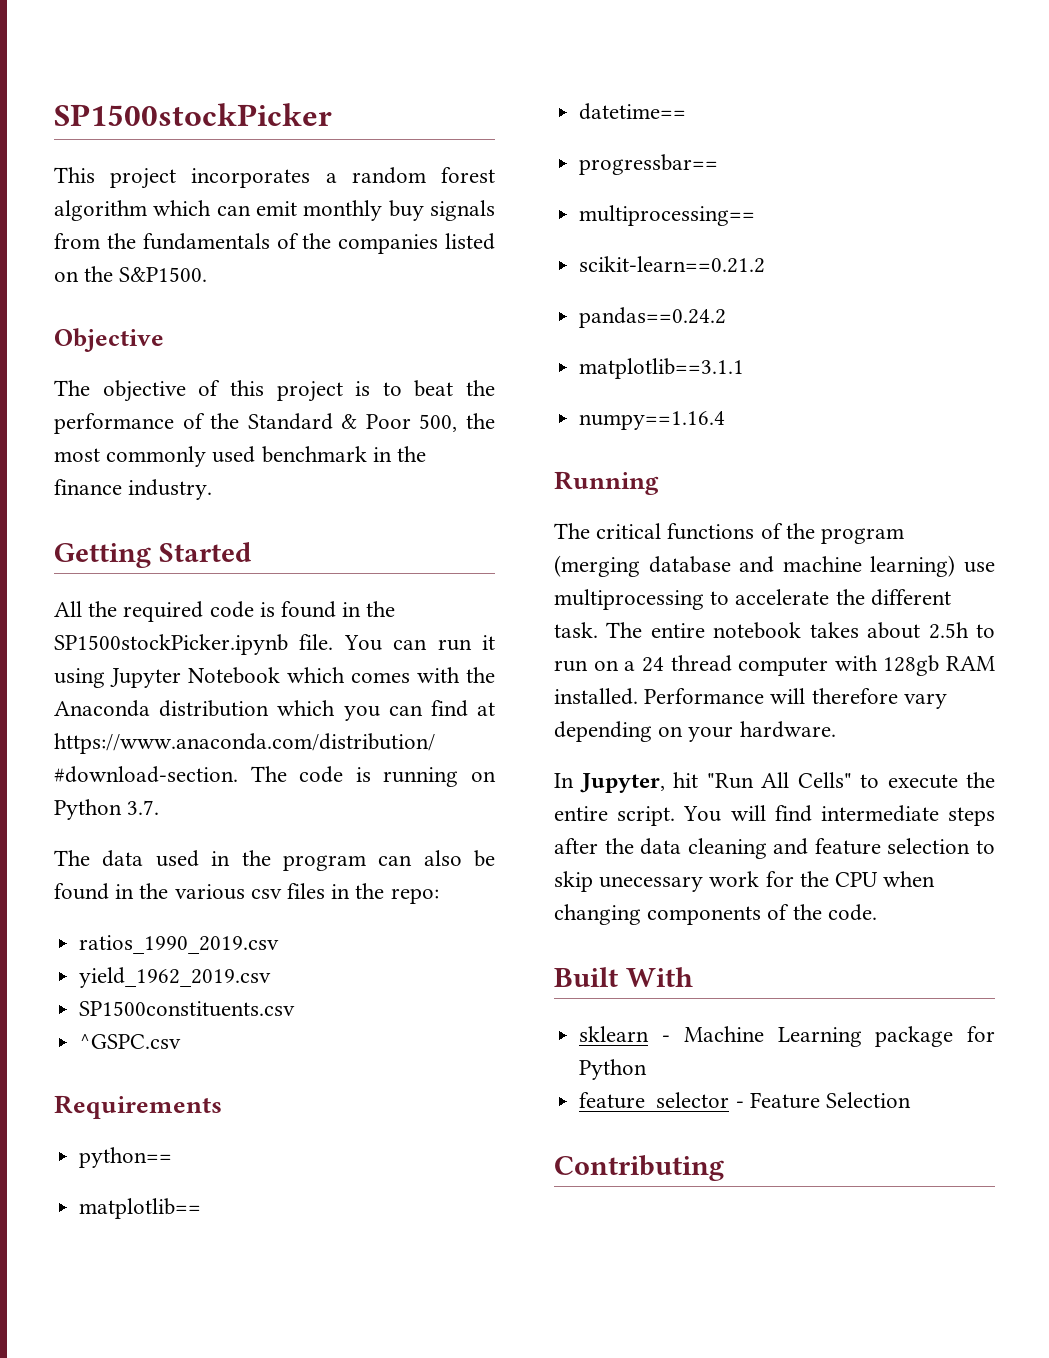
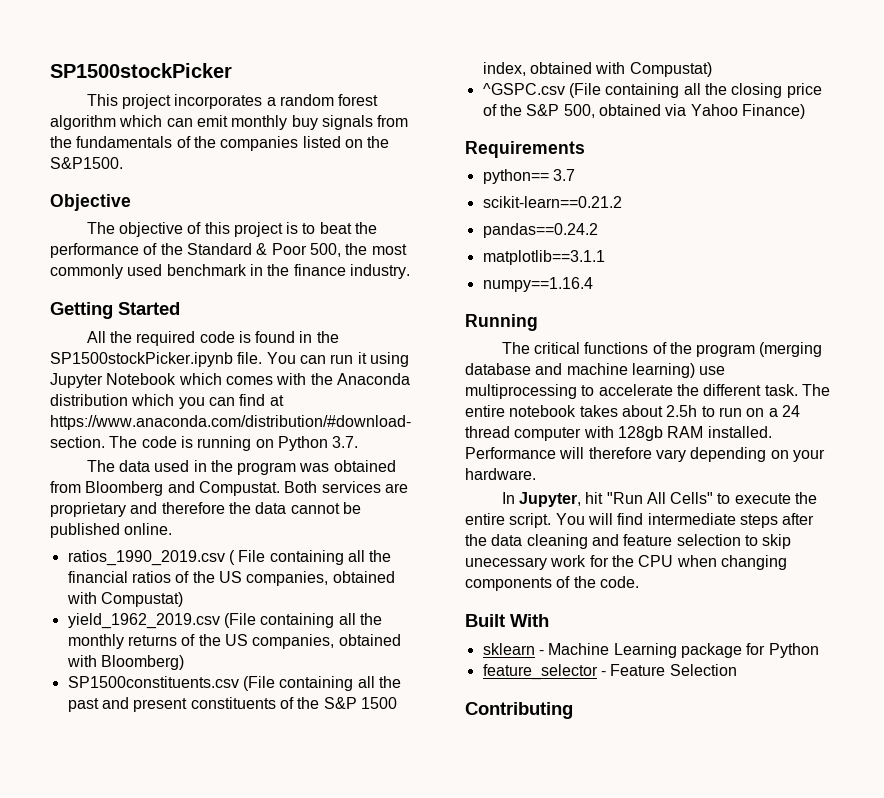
[378,850,495,867] [54,883,439,904] [79,935,280,954] [79,967,272,988] [79,1001,296,1017] [79,1034,182,1049] [54,1095,222,1119] [79,1147,173,1168] [79,1198,202,1219] [579,103,687,120] [579,154,719,175] [579,205,756,226] can also be found in the various csv files in the repo: // ratios_1990_2019.csv // yield_1962_2019.csv // SP1500constituents.csv // ^GSPC.csv // Requirements // python== // matplotlib== // datetime== // progressbar== // multiprocessing== -> [299,460,396,472] [50,481,408,496] [50,502,361,517] [50,523,173,538] [67,550,392,566] [67,571,395,586] [66,592,183,607] [67,613,382,629] [67,634,401,649] [66,655,184,670] [67,676,401,691] [67,697,397,712] [482,62,712,77] [482,83,822,98] [482,104,805,119] [465,141,585,158] [482,169,575,184] was obtained from Bloomberg and Compustat. Both services are proprietary and therefore the data cannot be published online. // ratios_1990_2019.csv ( File containing all the financial ratios of the US companies, obtained with Compustat) // yield_1962_2019.csv (File containing all the monthly returns of the US companies, obtained with Bloomberg) // SP1500constituents.csv (File containing all the past and present constituents of the S&P 1500 index, obtained with Compustat) // ^GSPC.csv (File containing all the closing price of the S&P 500, obtained via Yahoo Finance) // Requirements // python== 3.7

